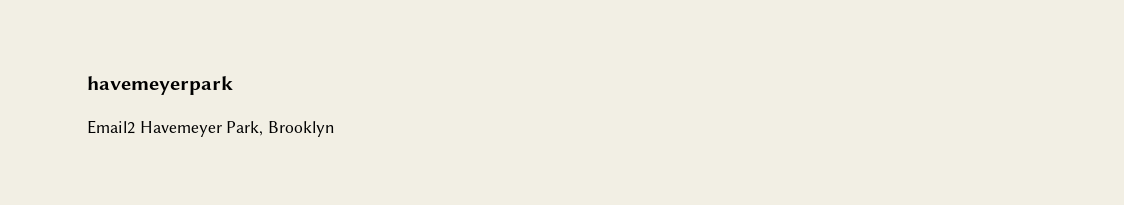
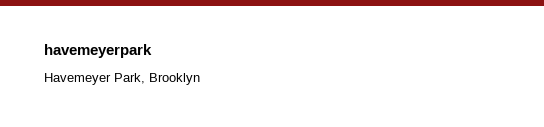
[87,120,135,134] Email2 -> (152, 51) none

